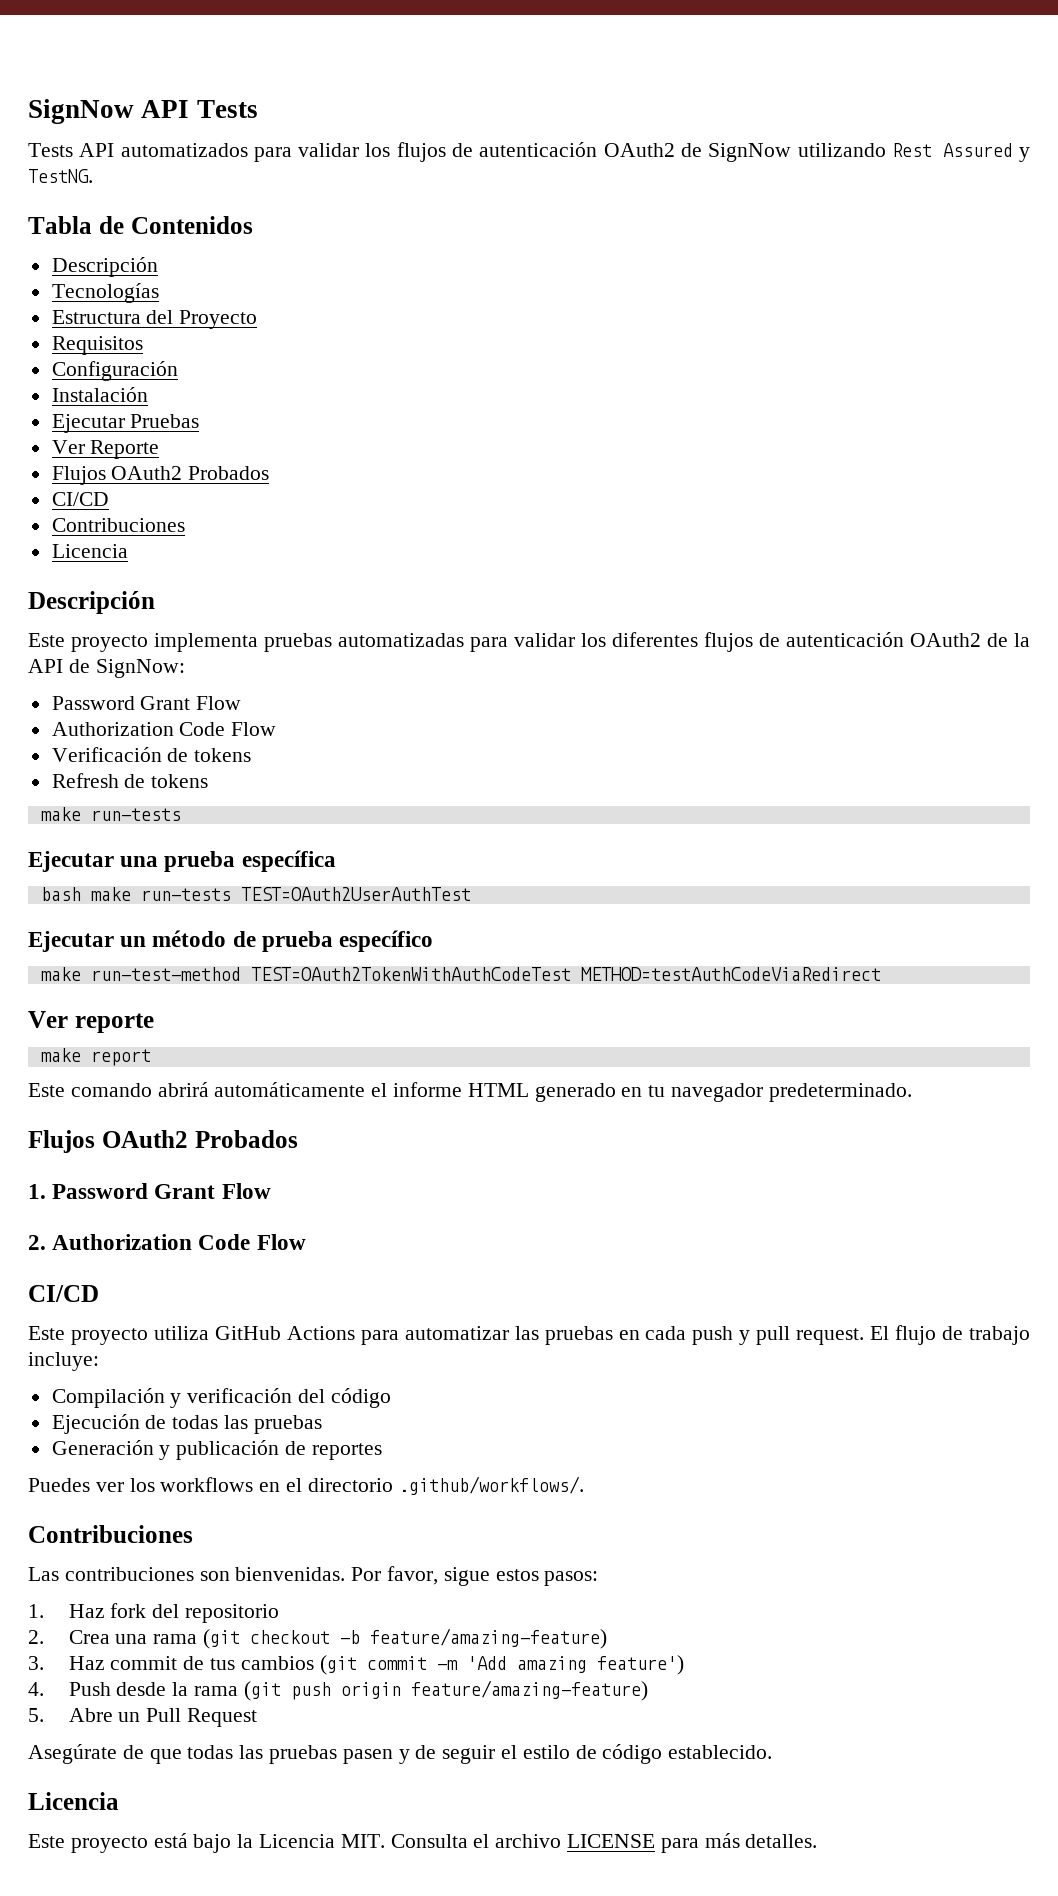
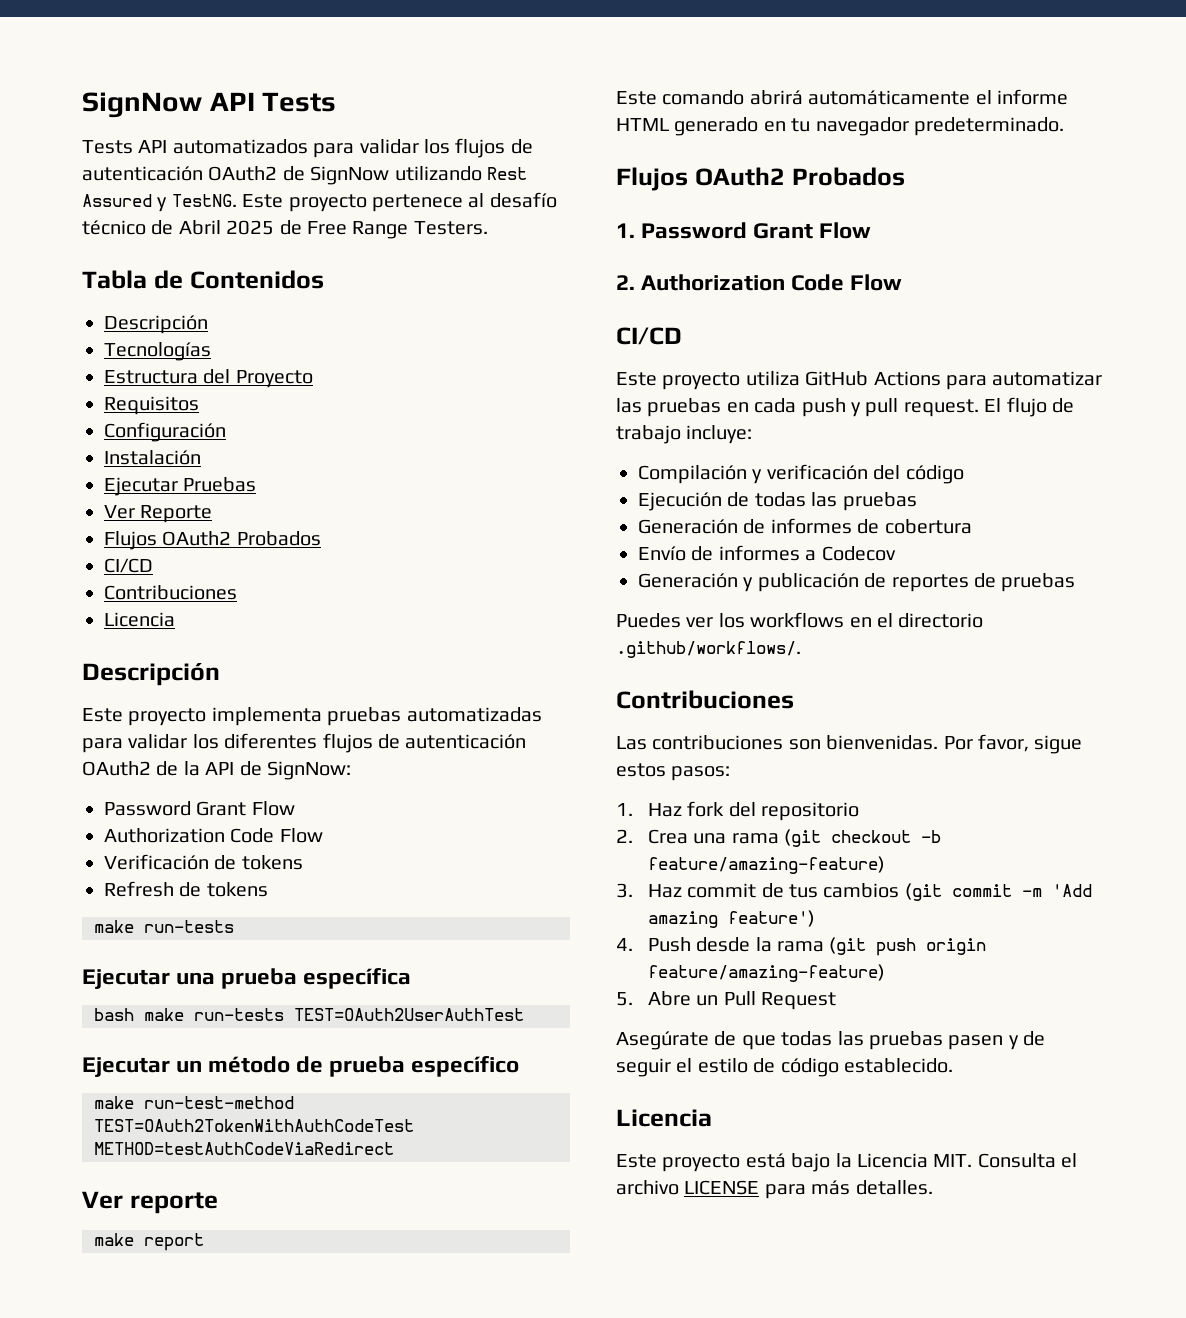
(93, 176) none -> [242,192,557,212] [82,220,488,239] Este proyecto pertenece al desafío técnico de Abril 2025 de Free Range Testers.
(322, 1424) none -> [638,518,972,534] [638,545,896,561] // Generación de informes de cobertura // Envío de informes a Codecov
(382, 1451) none -> [974,573,1076,592] de pruebas

